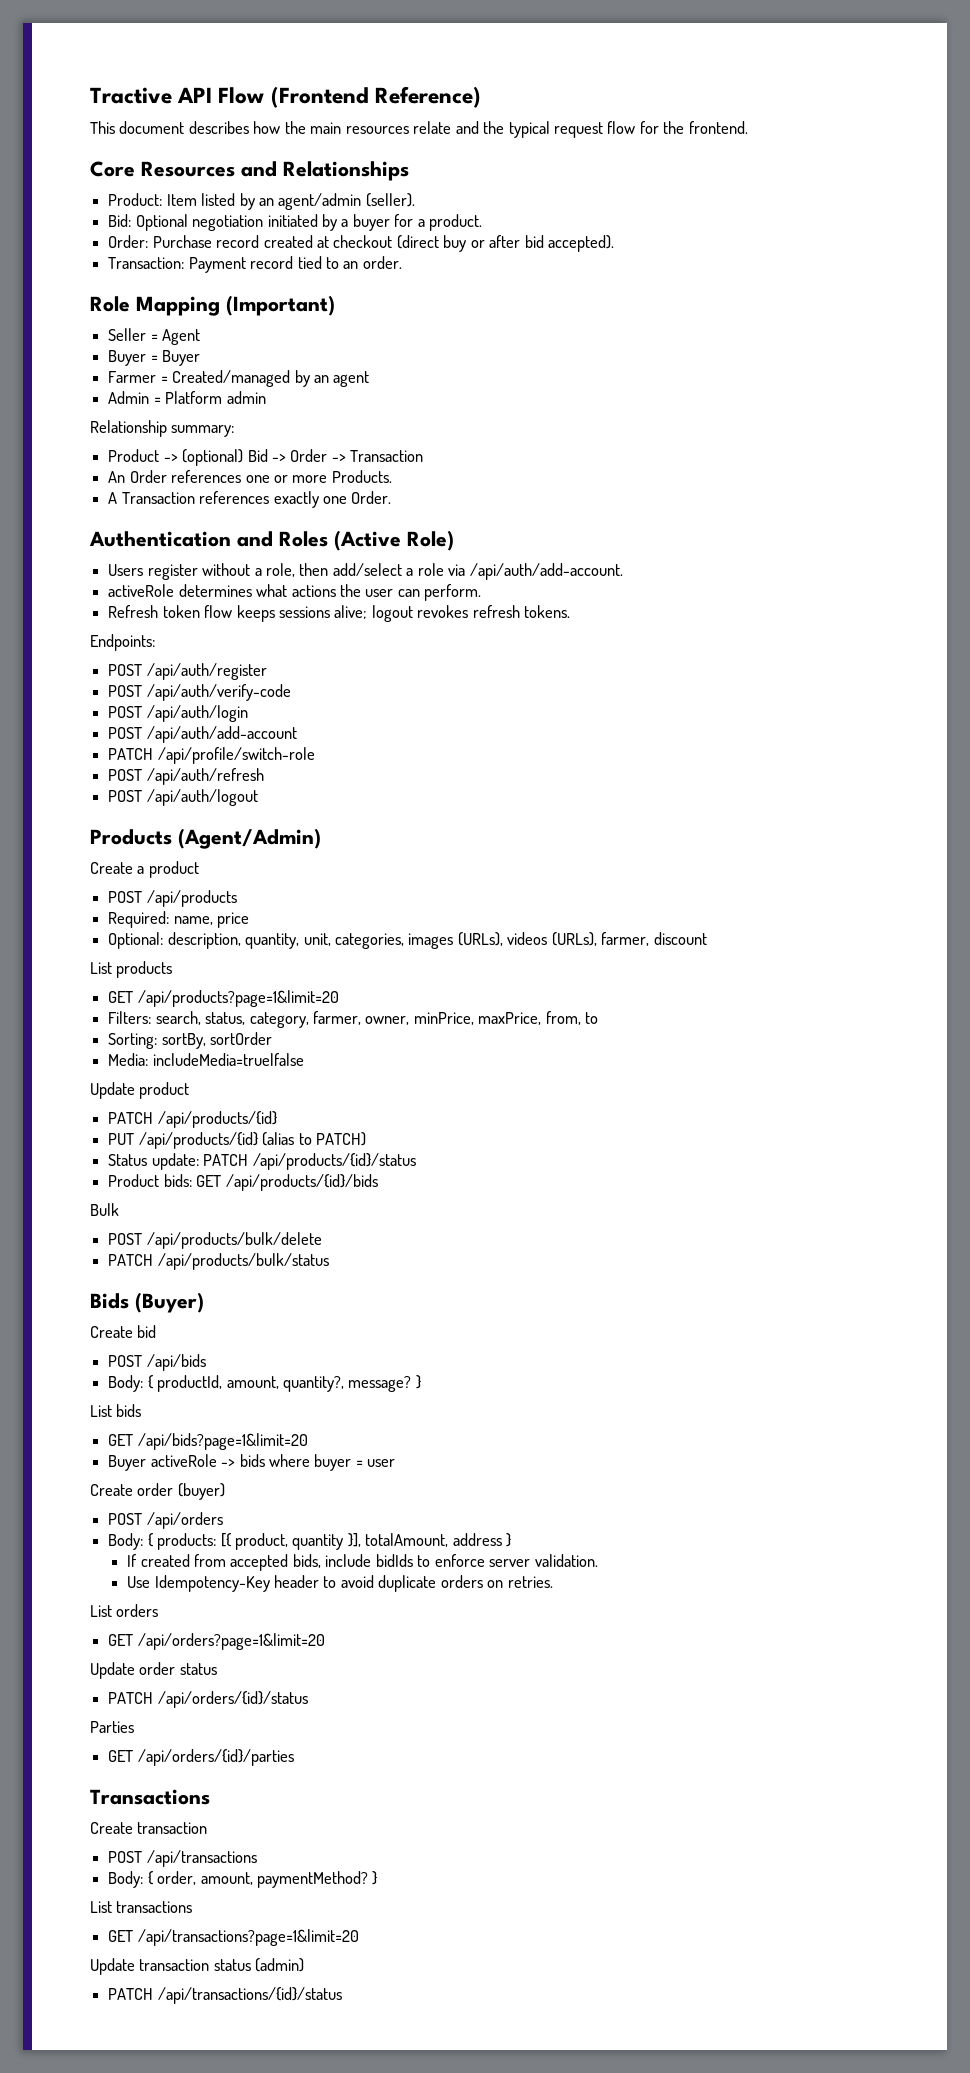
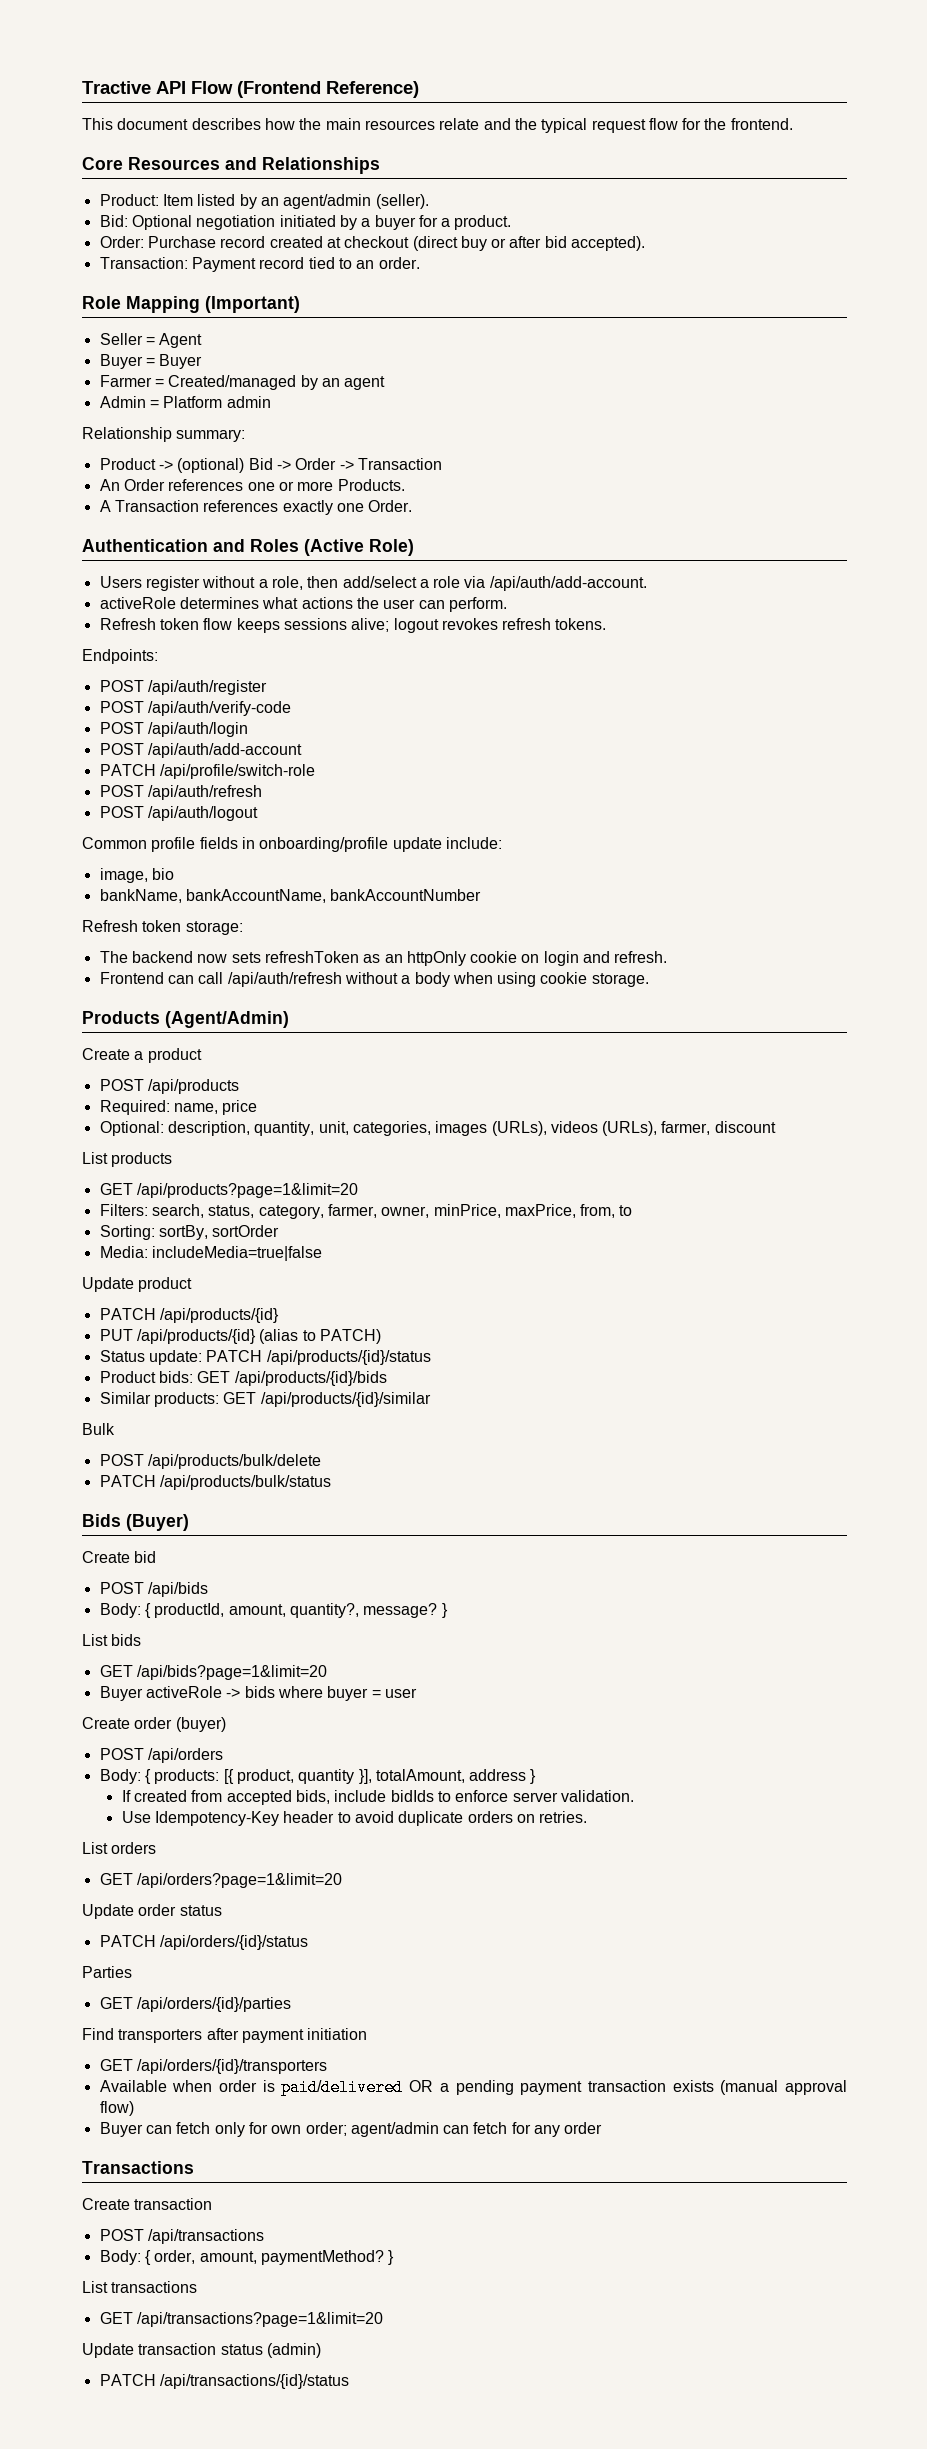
(258, 797) none -> [82,837,502,852] [99,868,174,883] [99,889,482,903] [82,920,243,935] [99,951,668,966] [99,972,649,987] // Common profile fields in onboarding/profile update include: // image, bio // bankName, bankAccountName, bankAccountNumber // Refresh token storage: // The backend now sets refreshToken as an httpOnly cookie on login and refresh. // Frontend can call /api/auth/refresh without a body when using cookie storage.
(378, 1182) none -> [99,1392,431,1407] // Similar products: GET /api/products/{id}/similar
(294, 1757) none -> [82,2028,368,2043] [99,2059,327,2074] [99,2079,848,2096] [99,2101,134,2116] [99,2122,603,2137] // Find transporters after payment initiation // GET /api/orders/{id}/transporters // Available when order is paid/delivered OR a pending payment transaction exists (manual approval flow) // Buyer can fetch only for own order; agent/admin can fetch for any order

